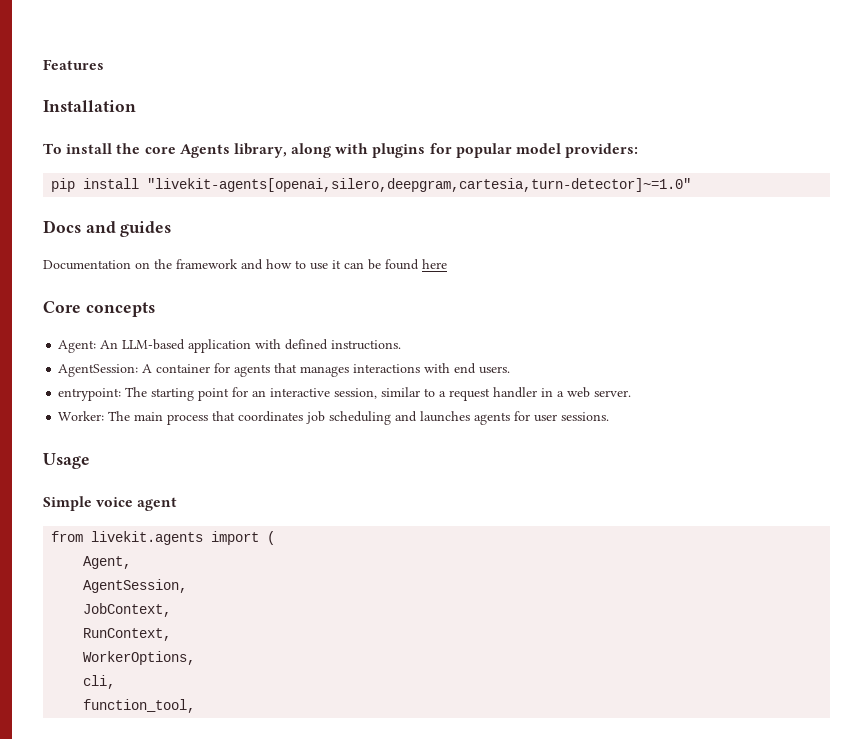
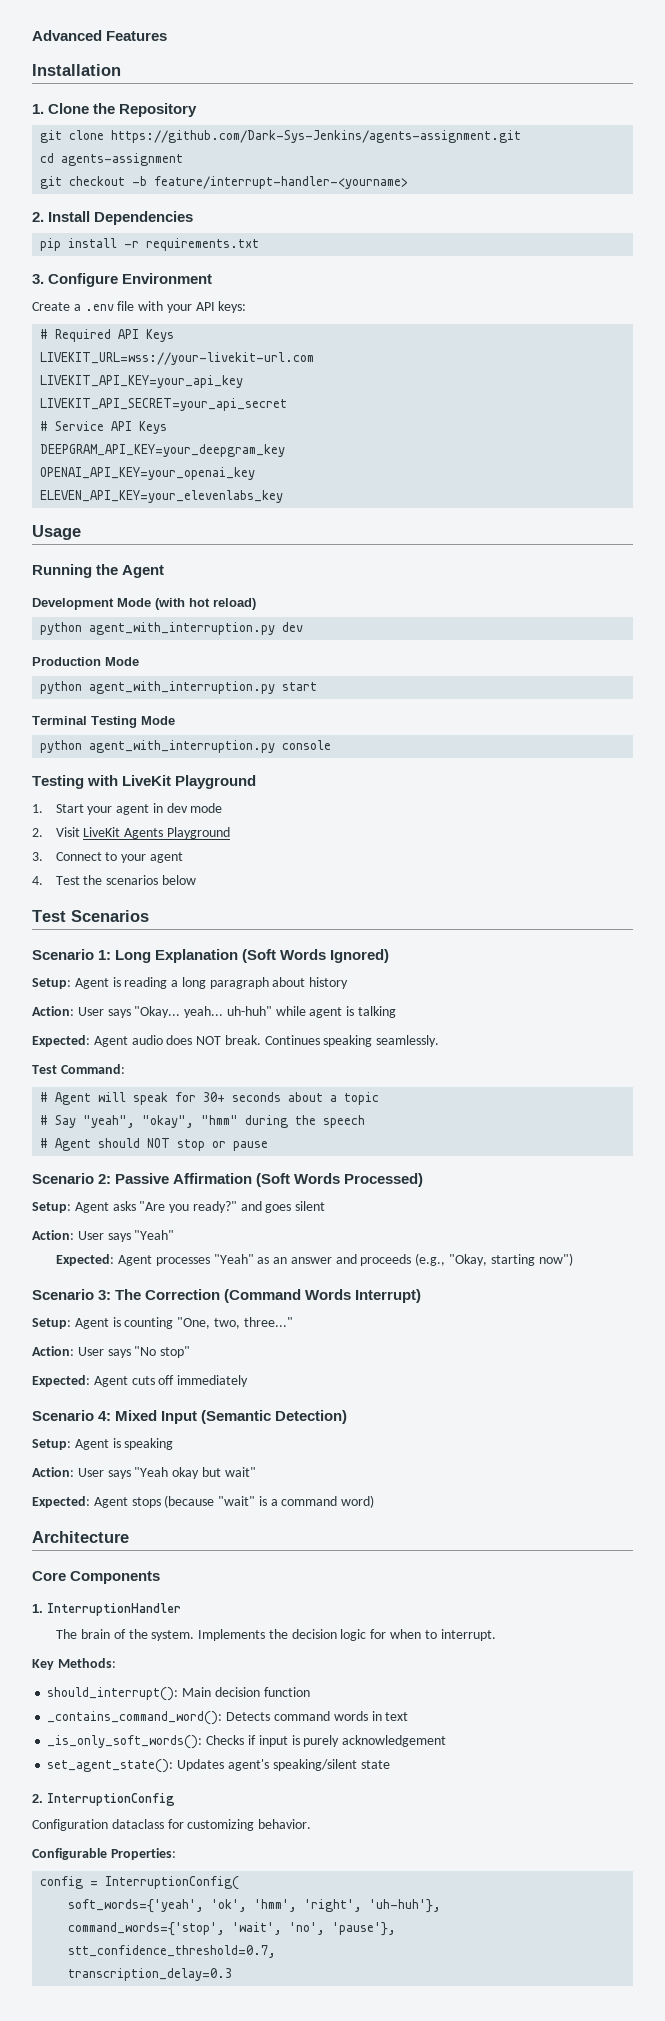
(43, 64) none -> [32,30,102,41] Advanced
[43,143,639,158] [51,178,692,192] [43,220,172,237] [43,259,447,270] [43,301,155,317] [58,339,402,353] [58,363,511,377] [58,387,632,401] [58,411,610,425] [43,453,90,469] [43,496,178,511] [51,531,276,545] [83,556,132,569] [83,579,188,593] [83,603,172,617] [83,628,172,641] [83,651,196,665] [83,675,116,689] [83,699,196,713] To install the core Agents library, along with plugins for popular model providers: // pip install "livekit-agents[openai,silero,deepgram,cartesia,turn-detector]~=1.0" // Docs and guides // Documentation on the framework and how to use it can be found here // Core concepts // Agent: An LLM-based application with defined instructions. // AgentSession: A container for agents that manages interactions with end users. // entrypoint: The starting point for an interactive session, similar to a request handler in a web server. // Worker: The main process that coordinates job scheduling and launches agents for user sessions. // Usage // Simple voice agent // from livekit.agents import ( // Agent, // AgentSession, // JobContext, // RunContext, // WorkerOptions, // cli, // function_tool, -> [32,103,198,117] [40,130,522,143] [40,153,184,166] [40,176,409,189] [32,211,194,225] [40,238,260,251] [32,273,213,287] [32,301,247,313] [40,329,175,342] [40,352,315,365] [40,375,244,388] [40,398,288,411] [40,421,168,434] [40,444,286,457] [40,467,256,480] [40,490,284,503] [32,525,81,540] [32,564,165,578] [32,598,256,610] [40,622,304,635] [32,657,139,666] [40,681,318,694] [32,716,175,728] [40,740,332,753] [32,775,257,789] [32,803,223,815] [32,827,230,839] [32,852,183,863] [32,875,196,885] [32,910,149,922] [32,949,390,963] [32,977,349,989] [32,1006,397,1018] [32,1035,440,1047] [32,1064,125,1074] [40,1092,380,1105] [40,1115,366,1128] [40,1138,269,1151] [32,1173,424,1187] [32,1201,326,1213] [32,1230,175,1242] [56,1253,573,1266] [32,1289,422,1303] [32,1317,293,1329] [32,1346,191,1358] [32,1375,249,1387] [32,1410,348,1424] [32,1438,174,1450] [32,1467,256,1479] [32,1495,375,1508] [32,1531,129,1543] [32,1571,161,1584] [32,1603,181,1616] [56,1629,496,1641] [32,1658,116,1670] [47,1687,310,1701] [47,1711,409,1725] [47,1735,447,1749] [47,1759,390,1773] [32,1793,175,1806] [32,1819,312,1831] [32,1848,176,1860] [40,1876,240,1890] [68,1899,442,1913] [68,1922,397,1936] [68,1945,277,1958] [68,1968,233,1981] 1. Clone the Repository // git clone https://github.com/Dark-Sys-Jenkins/agents-assignment.git // cd agents-assignment // git checkout -b feature/interrupt-handler-<yourname> // 2. Install Dependencies // pip install -r requirements.txt // 3. Configure Environment // Create a .env file with your API keys: // # Required API Keys // LIVEKIT_URL=wss://your-livekit-url.com // LIVEKIT_API_KEY=your_api_key // LIVEKIT_API_SECRET=your_api_secret // # Service API Keys // DEEPGRAM_API_KEY=your_deepgram_key // OPENAI_API_KEY=your_openai_key // ELEVEN_API_KEY=your_elevenlabs_key // Usage // Running the Agent // Development Mode (with hot reload) // python agent_with_interruption.py dev // Production Mode // python agent_with_interruption.py start // Terminal Testing Mode // python agent_with_interruption.py console // Testing with LiveKit Playground // 1. Start your agent in dev mode // 2. Visit LiveKit Agents Playground // 3. Connect to your agent // 4. Test the scenarios below // Test Scenarios // Scenario 1: Long Explanation (Soft Words Ignored) // Setup: Agent is reading a long paragraph about history // Action: User says "Okay... yeah... uh-huh" while agent is talking // Expected: Agent audio does NOT break. Continues speaking seamlessly. // Test Command: // # Agent will speak for 30+ seconds about a topic // # Say "yeah", "okay", "hmm" during the speech // # Agent should NOT stop or pause // Scenario 2: Passive Affirmation (Soft Words Processed) // Setup: Agent asks "Are you ready?" and goes silent // Action: User says "Yeah" // Expected: Agent processes "Yeah" as an answer and proceeds (e.g., "Okay, starting now") // Scenario 3: The Correction (Command Words Interrupt) // Setup: Agent is counting "One, two, three..." // Action: User says "No stop" // Expected: Agent cuts off immediately // Scenario 4: Mixed Input (Semantic Detection) // Setup: Agent is speaking // Action: User says "Yeah okay but wait" // Expected: Agent stops (because "wait" is a command word) // Architecture // Core Components // 1. InterruptionHandler // The brain of the system. Implements the decision logic for when to interrupt. // Key Methods: // should_interrupt(): Main decision function // _contains_command_word(): Detects command words in text // _is_only_soft_words(): Checks if input is purely acknowledgement // set_agent_state(): Updates agent's speaking/silent state // 2. InterruptionConfig // Configuration dataclass for customizing behavior. // Configurable Properties: // config = InterruptionConfig( // soft_words={'yeah', 'ok', 'hmm', 'right', 'uh-huh'}, // command_words={'stop', 'wait', 'no', 'pause'}, // stt_confidence_threshold=0.7, // transcription_delay=0.3

